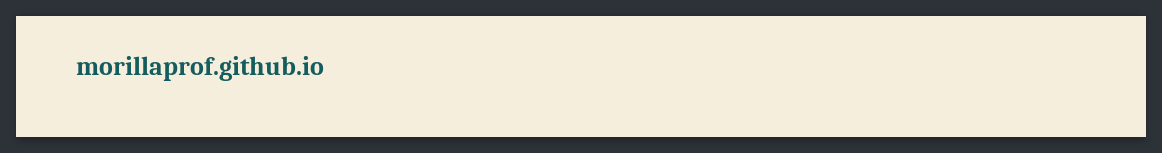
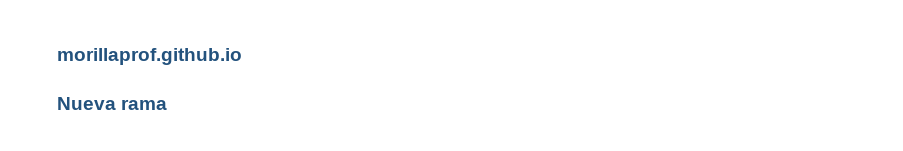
(324, 68) none -> [57,97,168,110] // Nueva rama

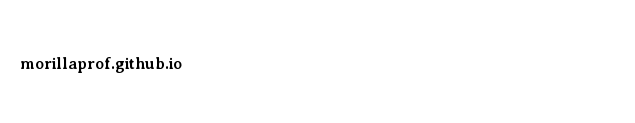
[57,97,168,110] // Nueva rama -> (182, 65) none

